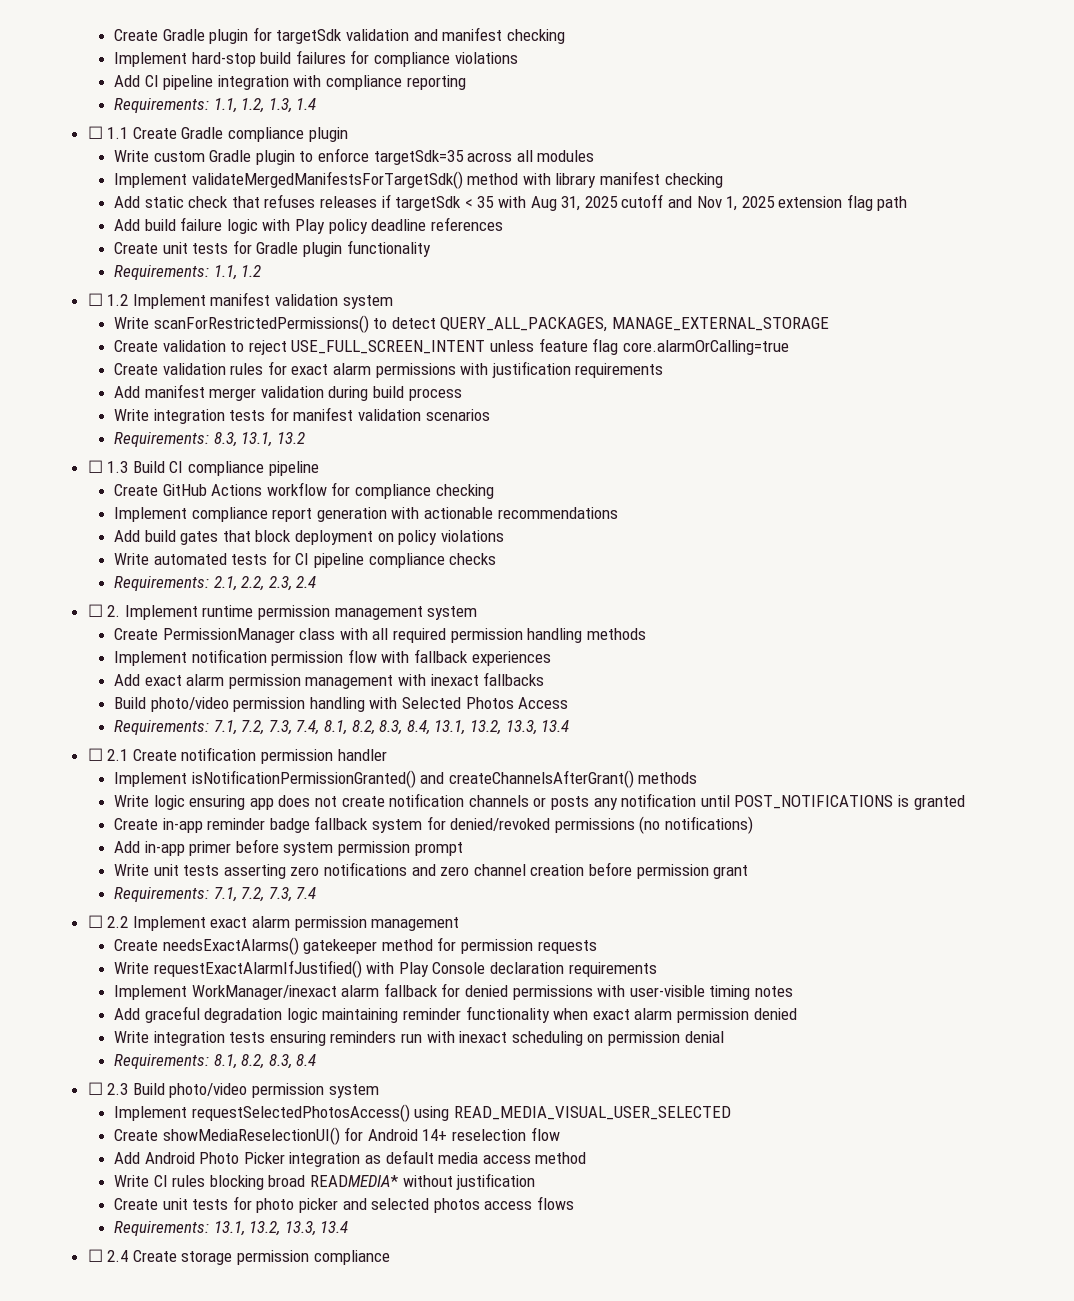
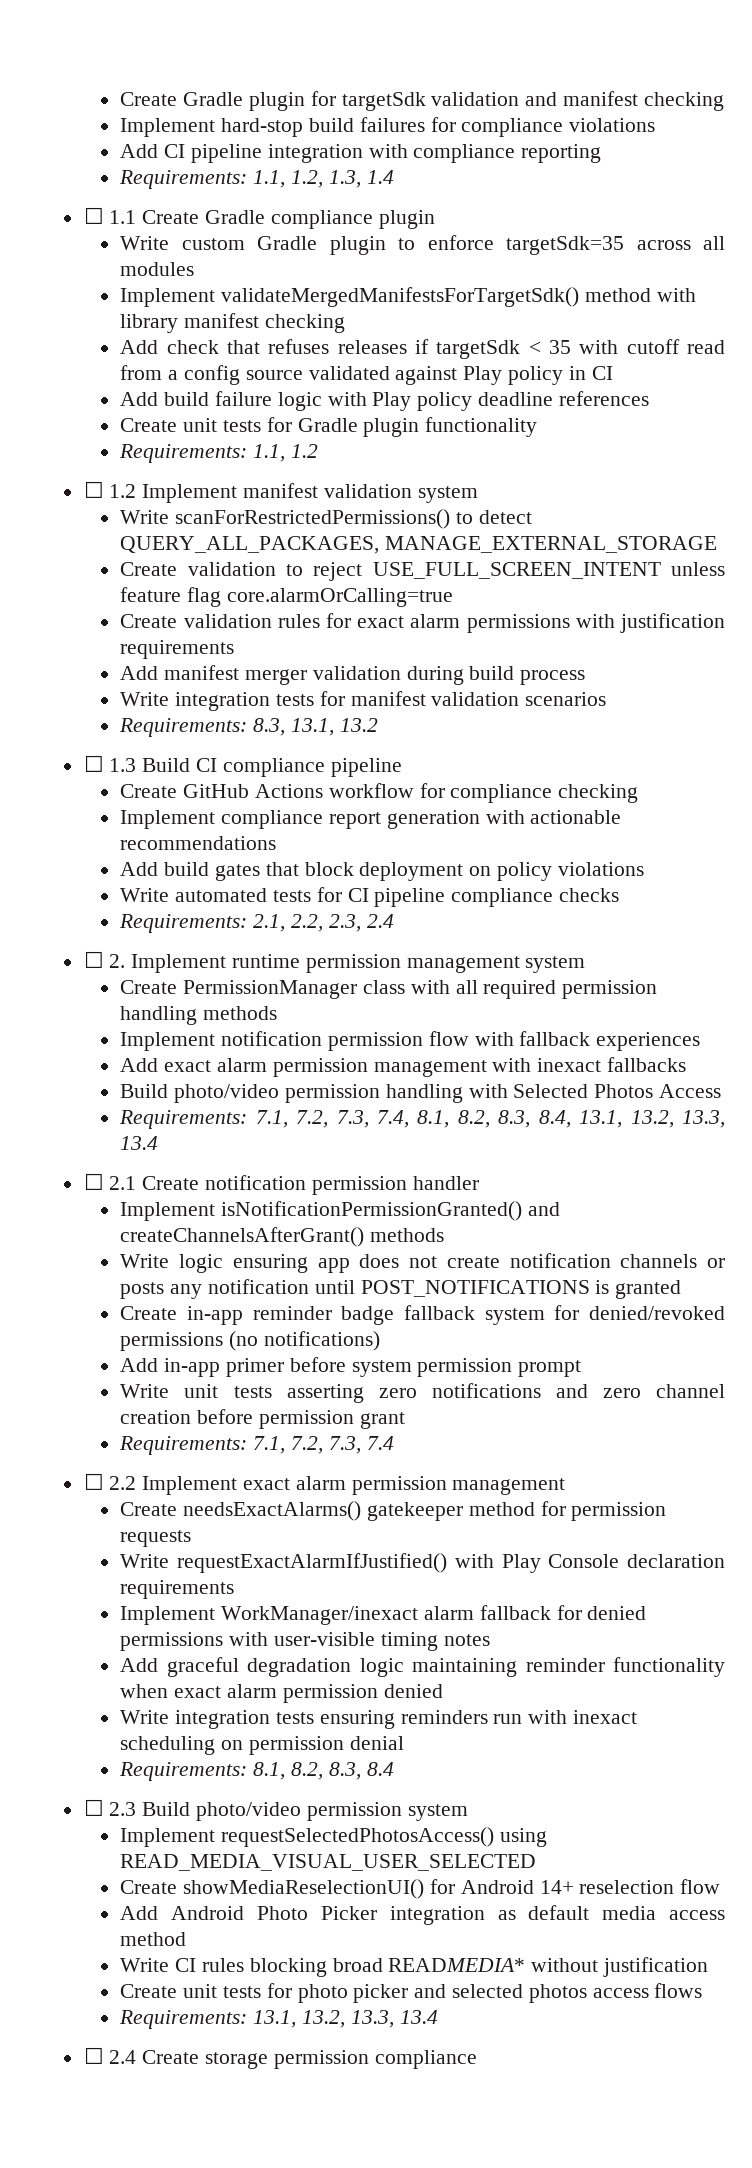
[144,196,184,208] static -> (159, 347) none
[530,194,908,211] Aug 31, 2025 cutoff and Nov 1, 2025 extension flag path -> [626,339,725,354] [120,365,613,385] cutoff read from a config source validated against Play policy in CI

